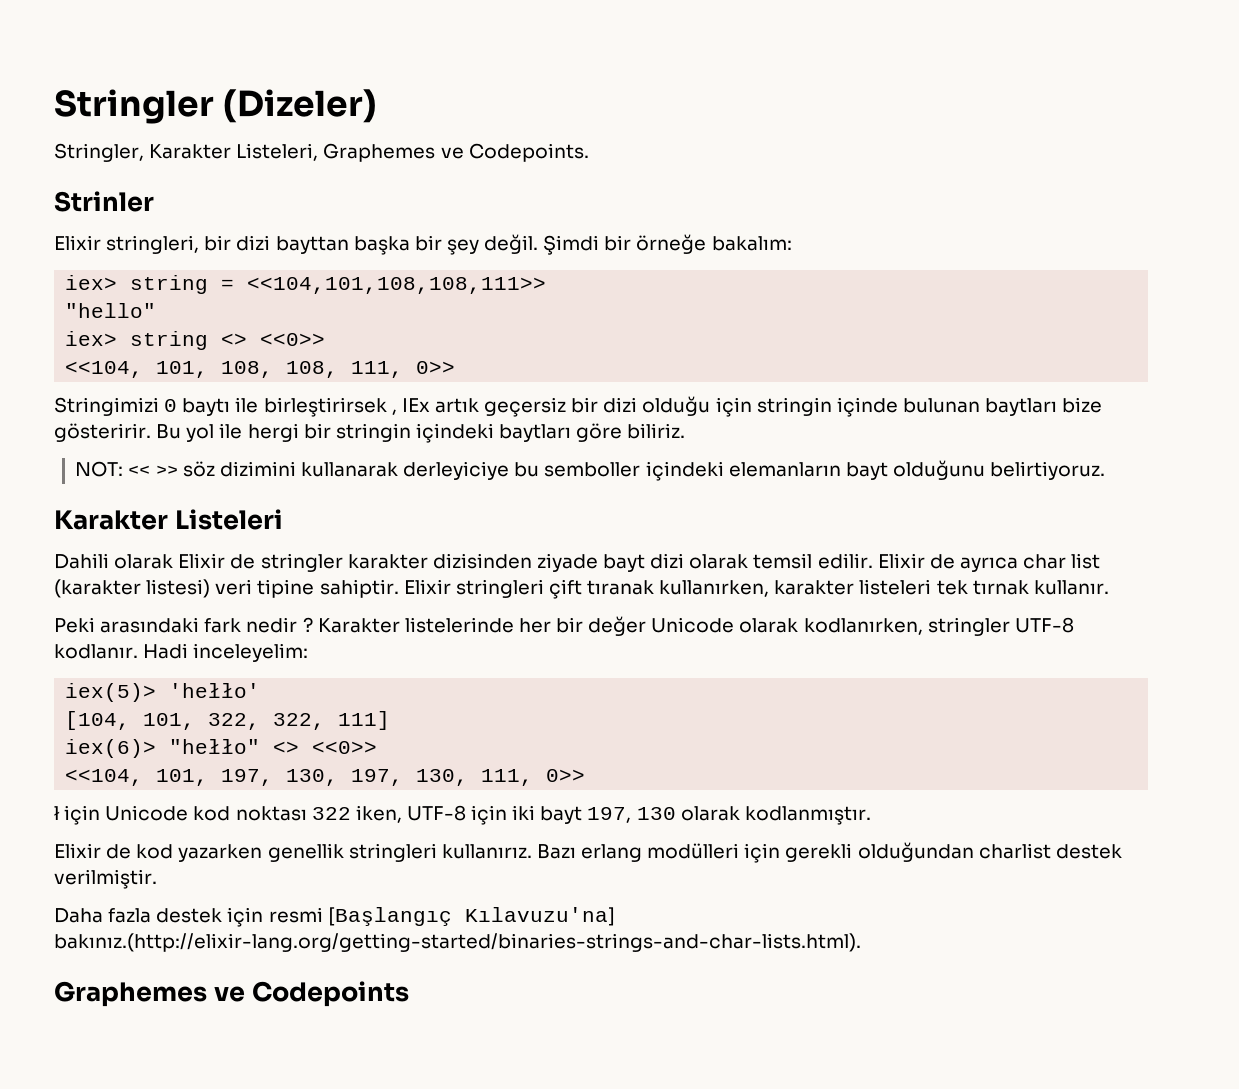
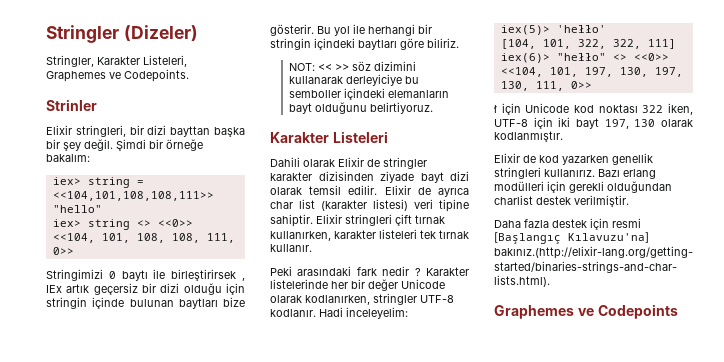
[54,423,151,442] gösteririr. -> [270,24,314,36] gösterir.
[247,423,299,442] hergi -> [368,24,415,36] herhangi
[587,580,655,595] tıranak -> [415,215,445,224] tırnak

